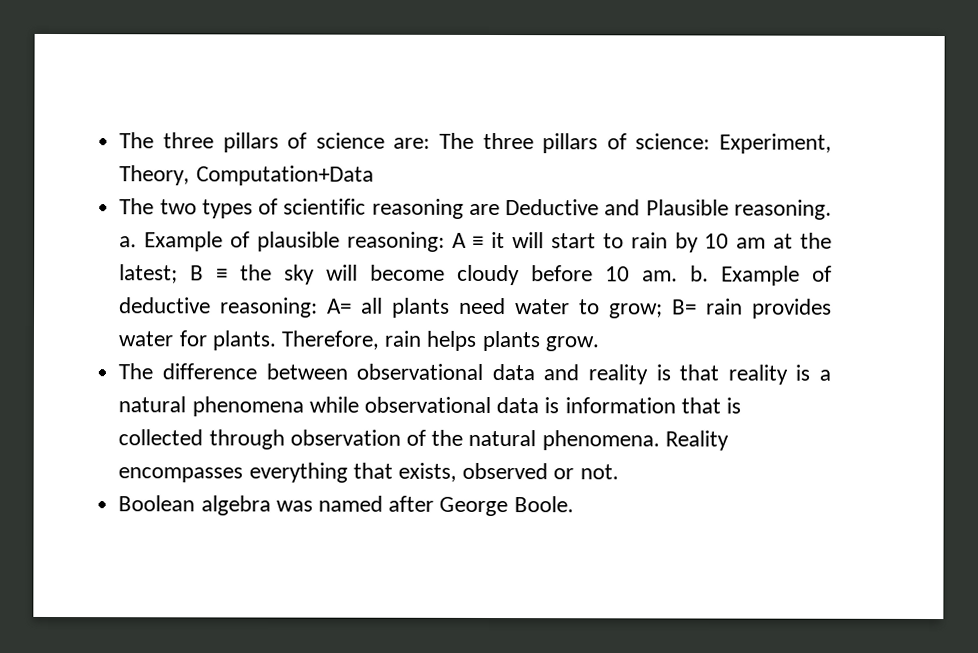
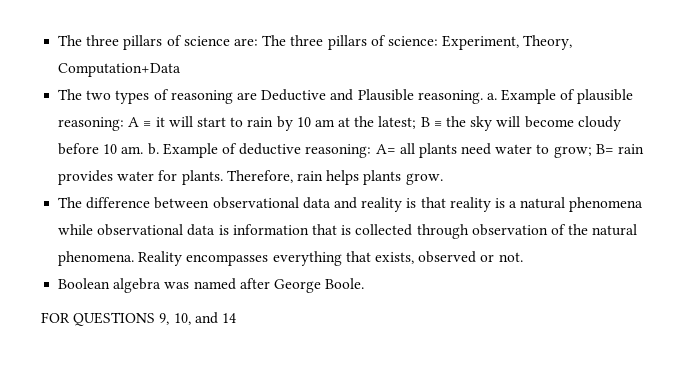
[283,198,367,215] scientific -> (169, 94) none
(574, 504) none -> [41,312,236,326] // FOR QUESTIONS 9, 10, and 14

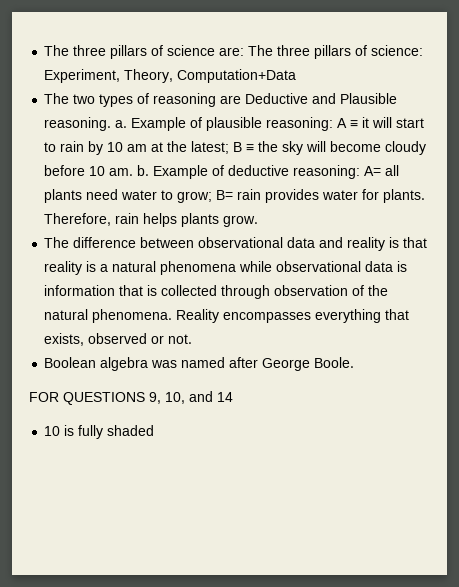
(236, 318) none -> [44,425,155,439] // 10 is fully shaded

